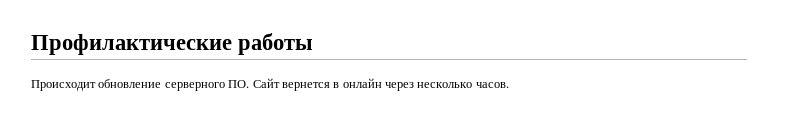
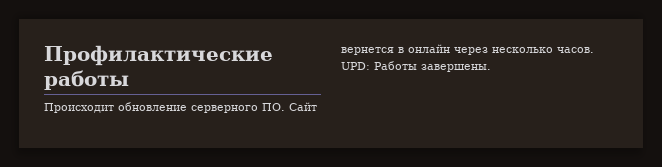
(509, 85) none -> [341,61,491,72] // UPD: Работы завершены.

